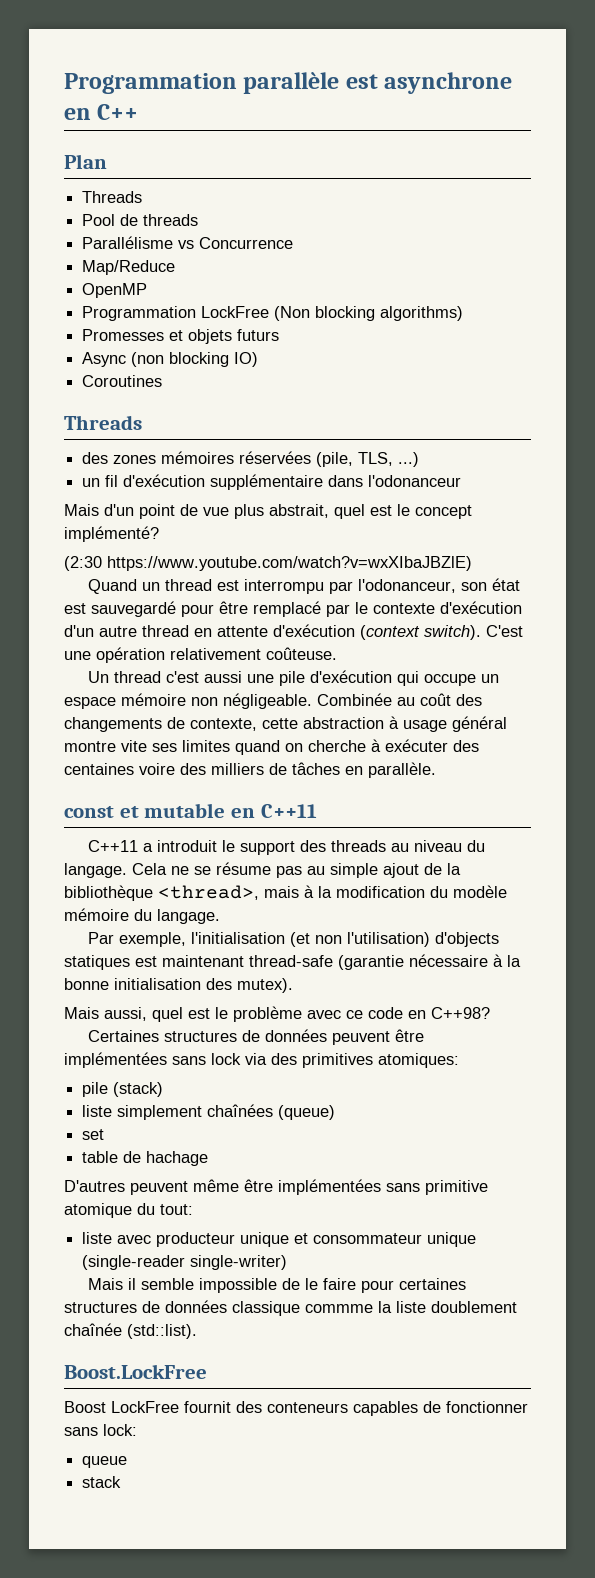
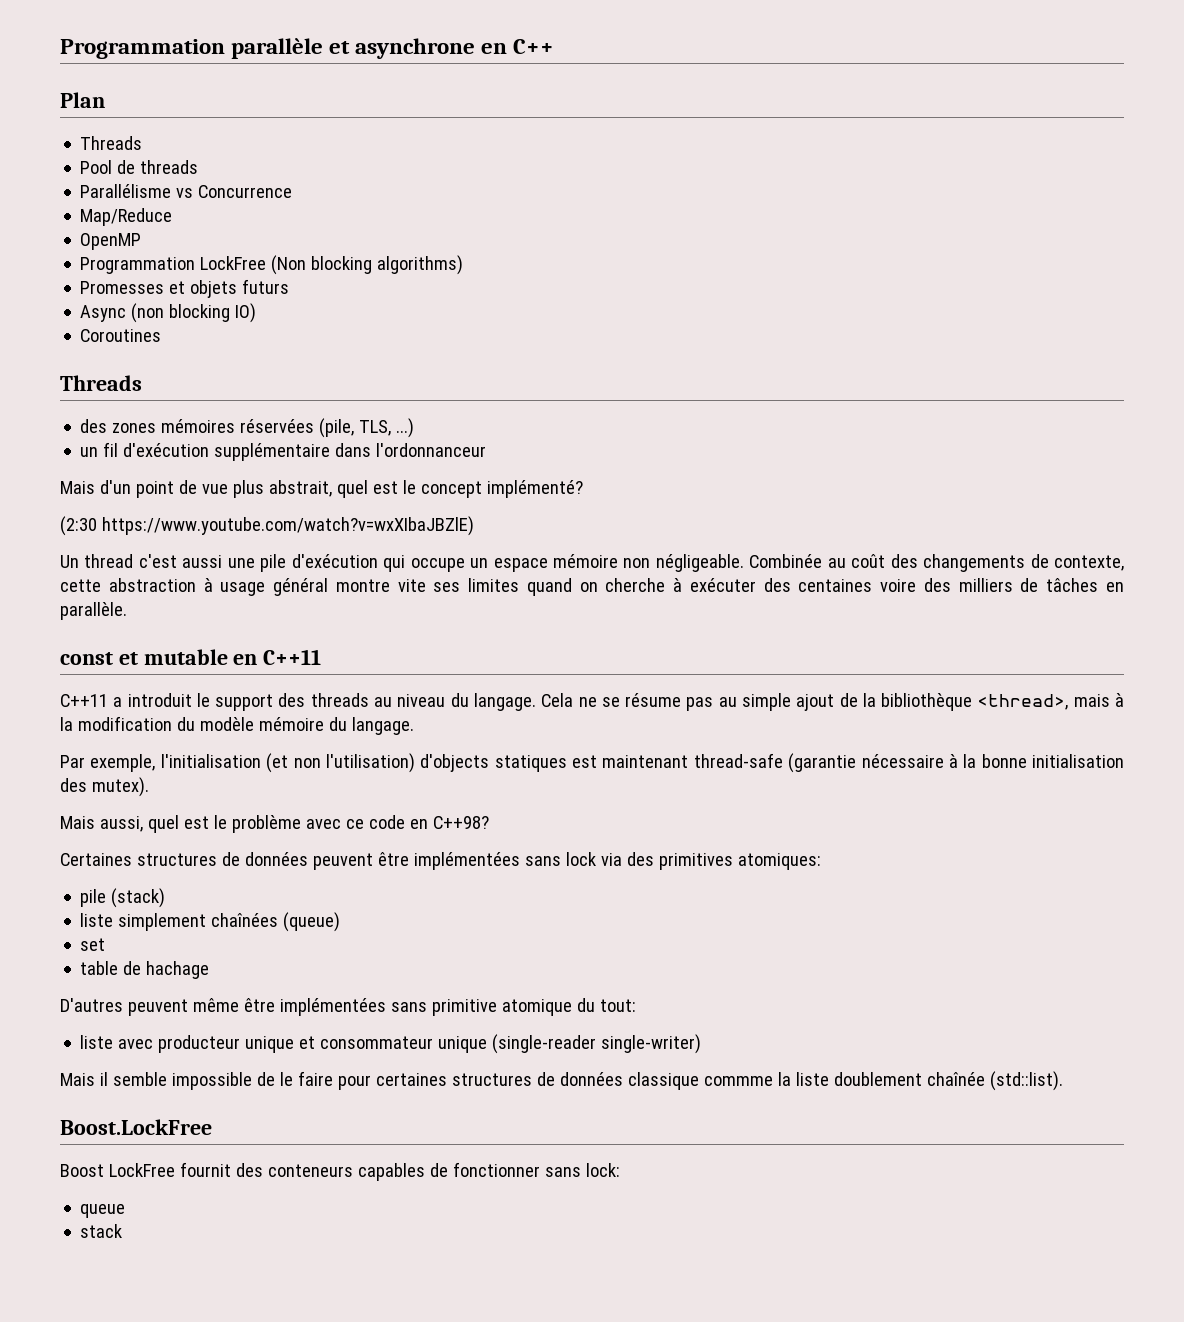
[345,74,378,89] est -> [329,41,351,54] et
[368,475,462,487] l'odonanceur -> [376,443,487,457] l'ordonnanceur
[88,578,521,594] [64,601,522,617] [64,624,523,640] [64,647,337,663] // Quand un thread est interrompu par l'odonanceur, son état est sauvegardé pour être remplacé par le contexte d'exécution d'un autre thread en attente d'exécution (context switch). C'est une opération relativement coûteuse. -> (474, 526) none

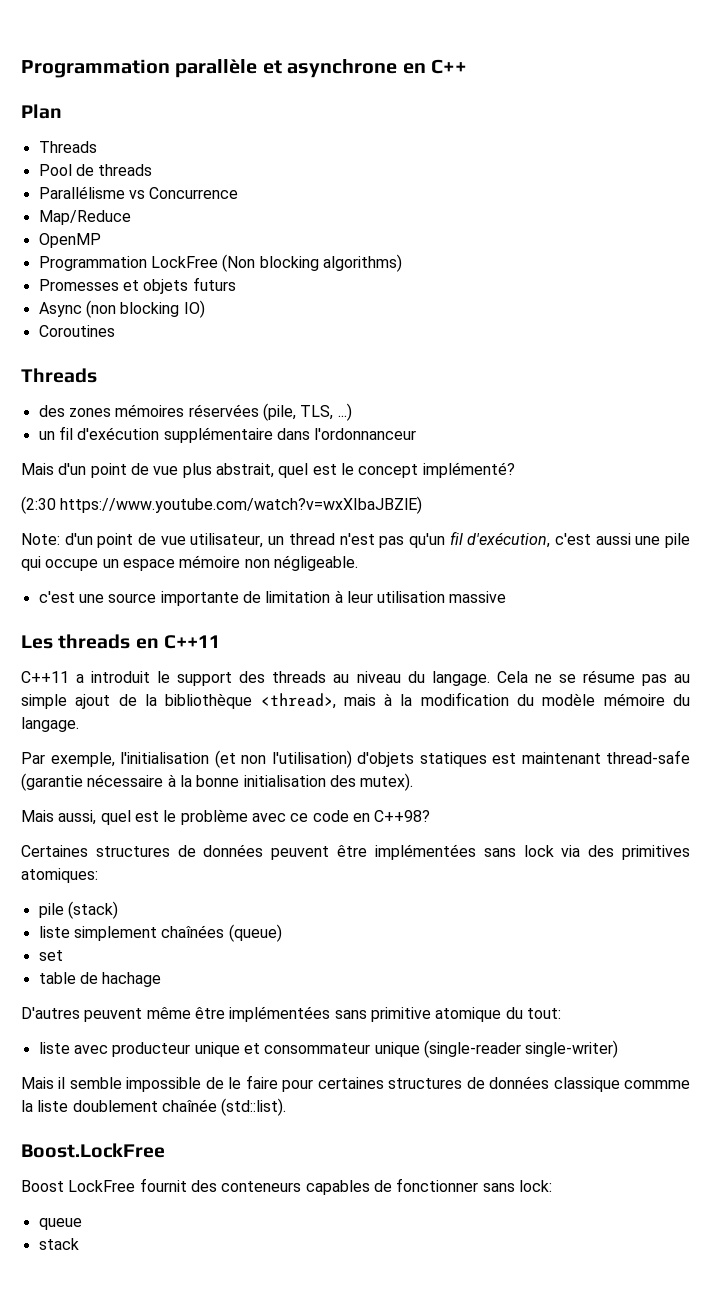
[60,554,134,568] Un thread -> [21,531,551,548] Note: d'un point de vue utilisateur, un thread n'est pas qu'un fil d'exécution,
[291,554,378,568] d'exécution -> (690, 540) none
[749,554,1125,572] [60,578,1125,596] [60,602,127,620] [60,649,228,665] Combinée au coût des changements de contexte, cette abstraction à usage général montre vite ses limites quand on cherche à exécuter des centaines voire des milliers de tâches en parallèle. // const et mutable -> [38,590,507,606] [21,634,131,649] // c'est une source importante de limitation à leur utilisation massive // Les threads
[420,754,490,772] d'objects -> [357,752,414,767] d'objets

